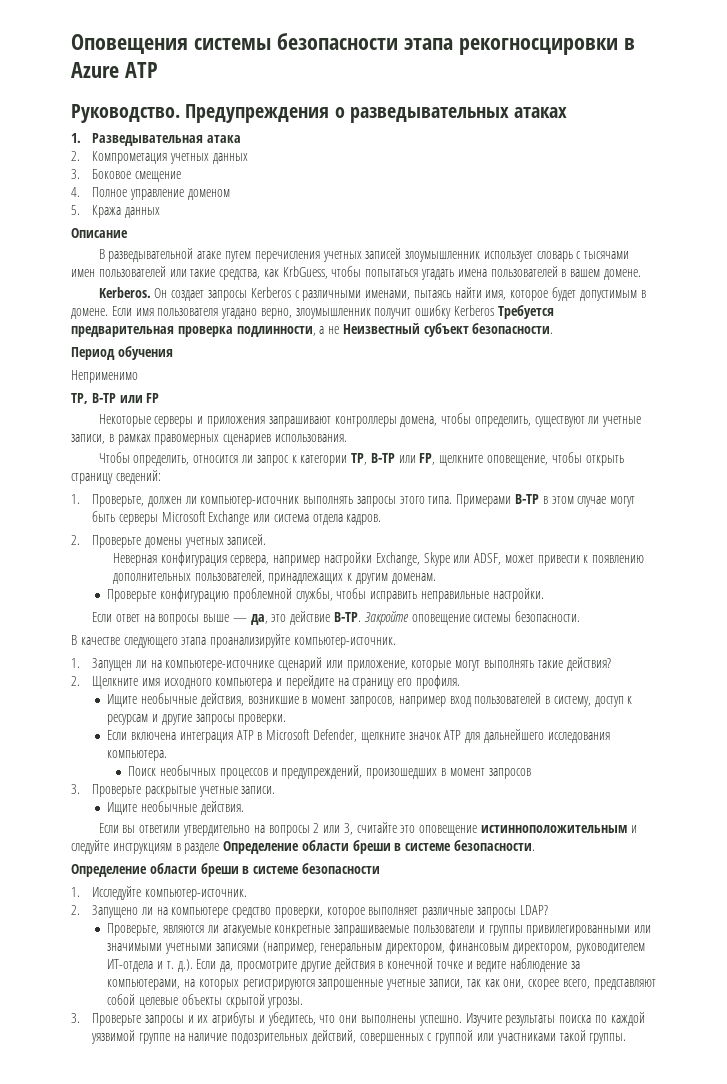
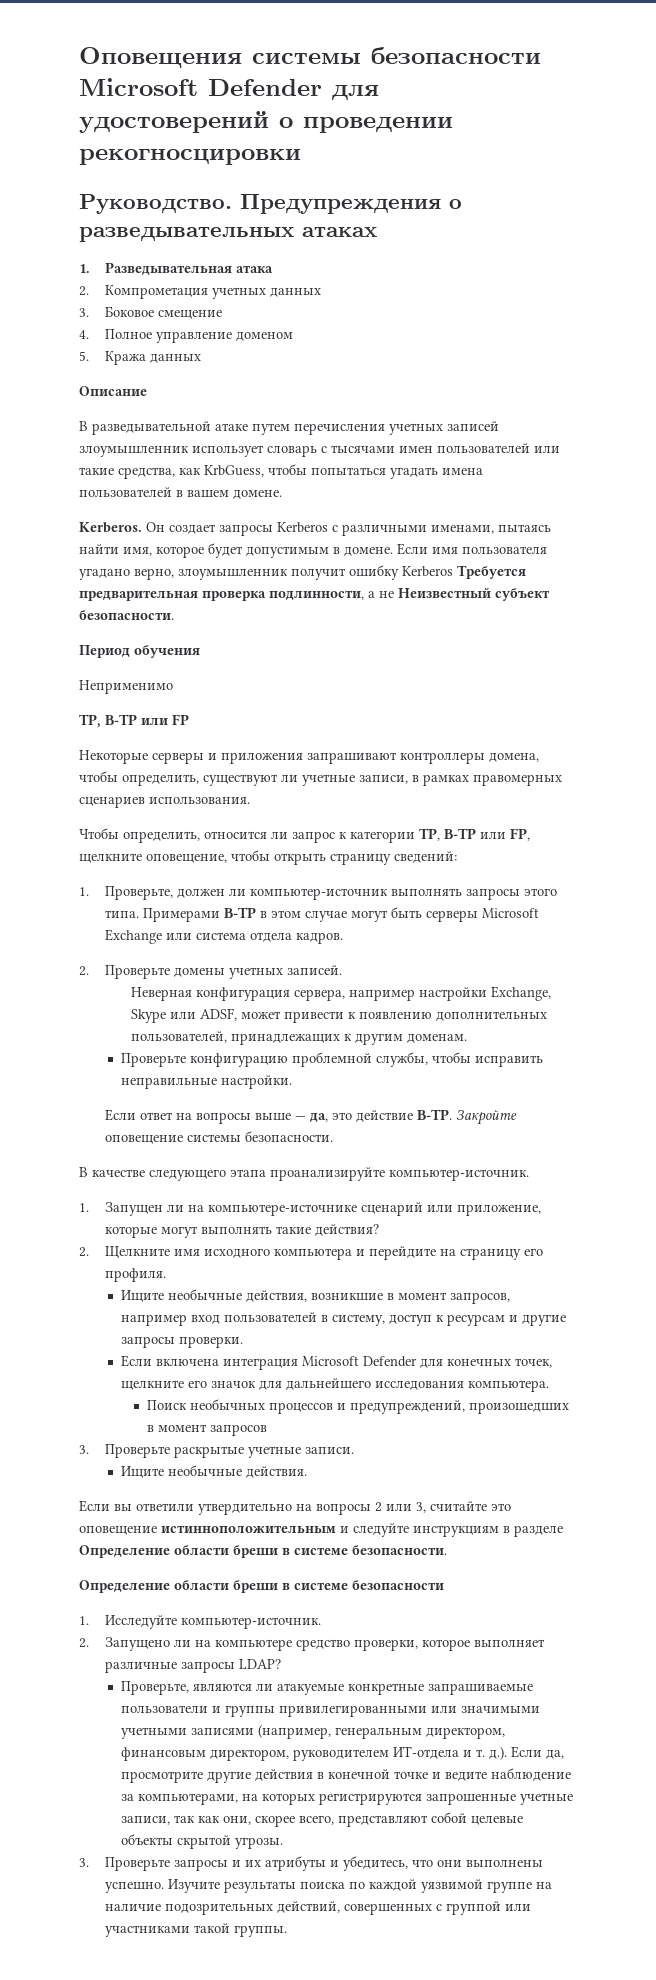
[403,38,635,55] [71,62,158,78] этапа рекогносцировки в Azure ATP -> [79,78,379,100] [79,111,453,133] [79,149,301,165] Microsoft Defender для удостоверений о проведении рекогносцировки
[236,729,462,743] ATP в Microsoft Defender, щелкните значок ATP -> [301,1356,552,1368] [120,1380,256,1390] Microsoft Defender для конечных точек, щелкните его значок

